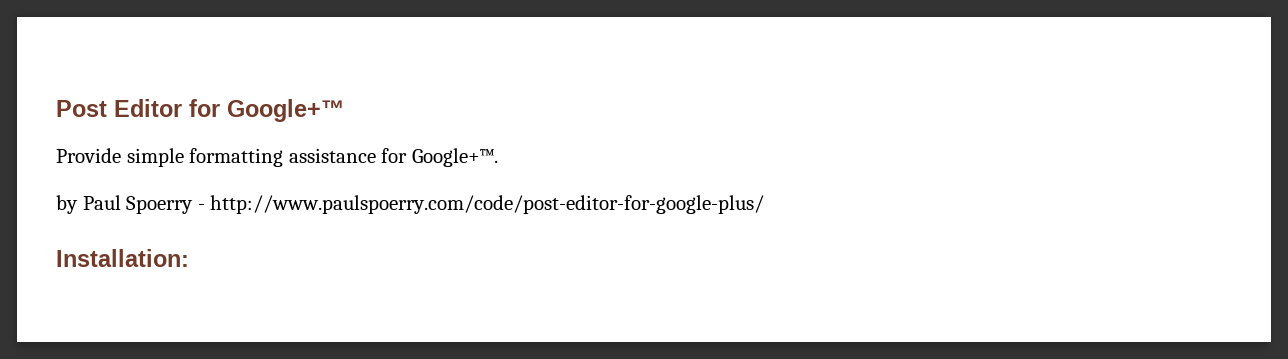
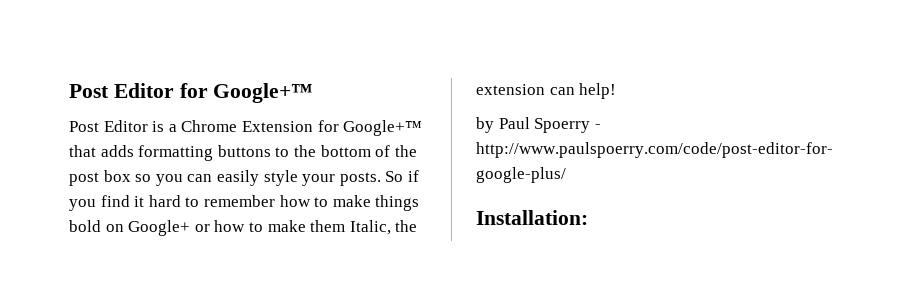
[56,148,498,167] Provide simple formatting assistance for Google+™. -> [69,120,423,136] [69,145,417,161] [69,170,419,186] [69,195,420,211] [69,220,418,236] [476,83,617,99] Post Editor is a Chrome Extension for Google+™ that adds formatting buttons to the bottom of the post box so you can easily style your posts. So if you find it hard to remember how to make things bold on Google+ or how to make them Italic, the extension can help!

